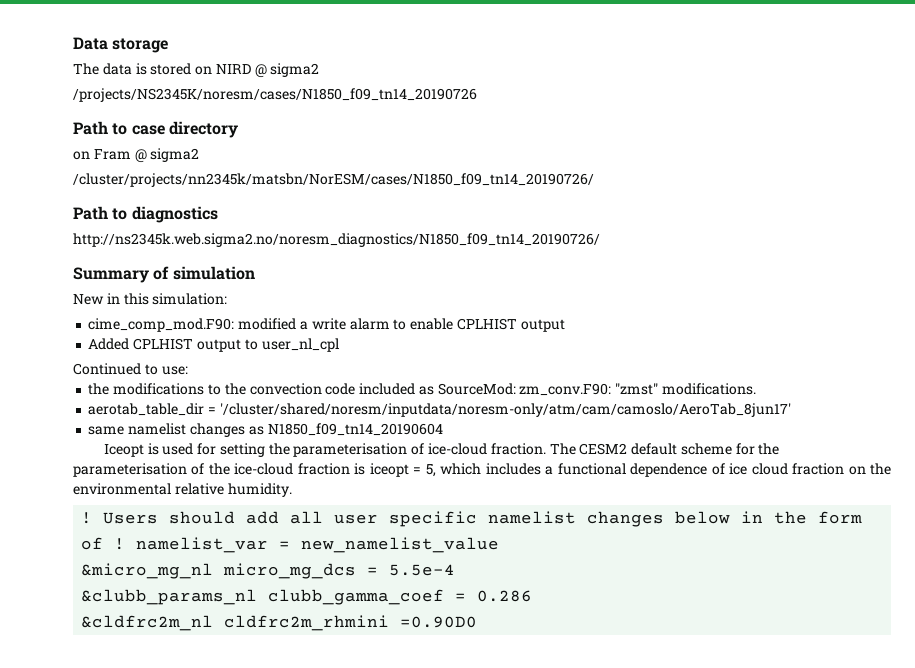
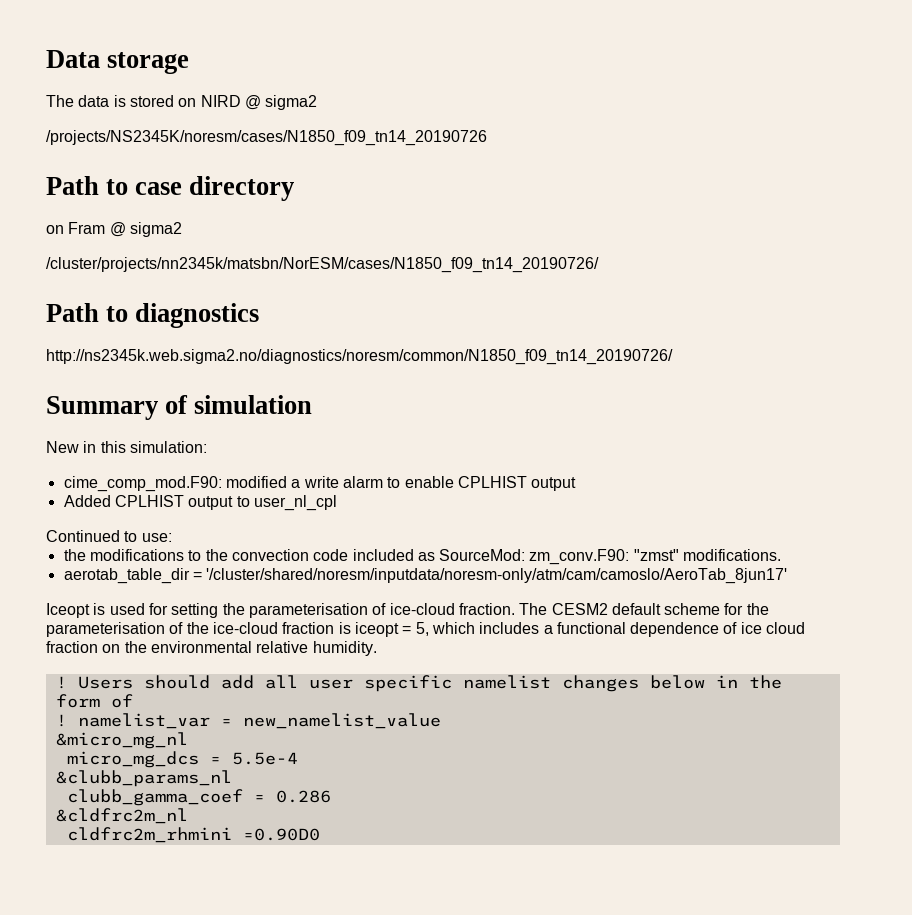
[73,233,600,247] http://ns2345k.web.sigma2.no/noresm_diagnostics/N1850_f09_tn14_20190726/ -> [46,349,673,365] http://ns2345k.web.sigma2.no/diagnostics/noresm/common/N1850_f09_tn14_20190726/
[88,423,443,437] // same namelist changes as N1850_f09_tn14_20190604 -> (788, 576) none
(104, 543) none -> (133, 701) //
(214, 571) none -> (188, 740) //
(258, 597) none -> (232, 778) //
(214, 623) none -> (188, 816) //

